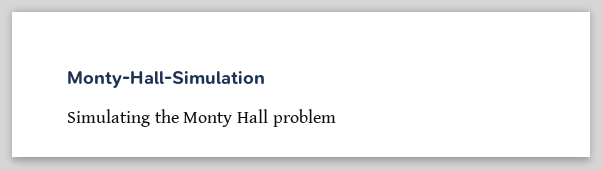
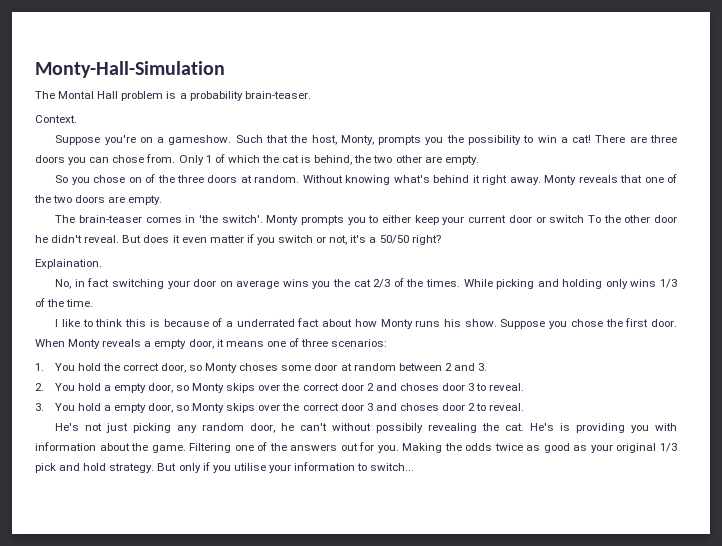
[67,109,336,127] Simulating the Monty Hall problem -> [35,91,311,101] [35,115,77,123] [55,135,677,145] [35,154,479,165] [55,174,677,185] [34,195,163,205] [55,215,678,225] [35,234,441,245] [35,259,102,269] [55,278,677,289] [35,298,94,307] [55,318,677,329] [35,338,388,349] [35,363,488,373] [35,383,525,393] [35,403,525,413] [55,423,677,433] [35,442,677,453] [35,462,415,473] The Montal Hall problem is a probability brain-teaser. // Context. // Suppose you're on a gameshow. Such that the host, Monty, prompts you the possibility to win a cat! There are three doors you can chose from. Only 1 of which the cat is behind, the two other are empty. // So you chose on of the three doors at random. Without knowing what's behind it right away. Monty reveals that one of the two doors are empty. // The brain-teaser comes in 'the switch'. Monty prompts you to either keep your current door or switch To the other door he didn't reveal. But does it even matter if you switch or not, it's a 50/50 right? // Explaination. // No, in fact switching your door on average wins you the cat 2/3 of the times. While picking and holding only wins 1/3 of the time. // I like to think this is because of a underrated fact about how Monty runs his show. Suppose you chose the first door. When Monty reveals a empty door, it means one of three scenarios: // 1. You hold the correct door, so Monty choses some door at random between 2 and 3. // 2. You hold a empty door, so Monty skips over the correct door 2 and choses door 3 to reveal. // 3. You hold a empty door, so Monty skips over the correct door 3 and choses door 2 to reveal. // He's not just picking any random door, he can't without possibily revealing the cat. He's is providing you with information about the game. Filtering one of the answers out for you. Making the odds twice as good as your original 1/3 pick and hold strategy. But only if you utilise your information to switch...

